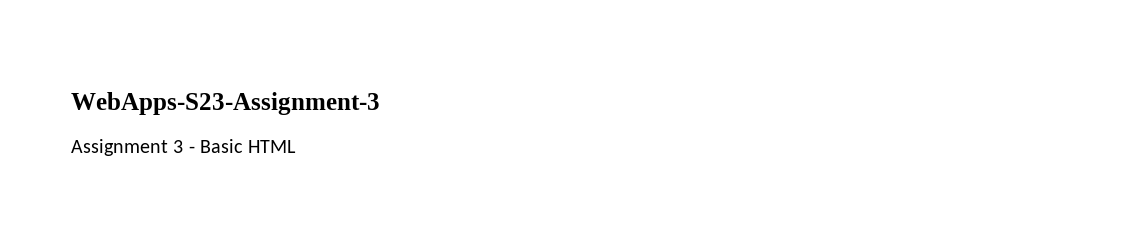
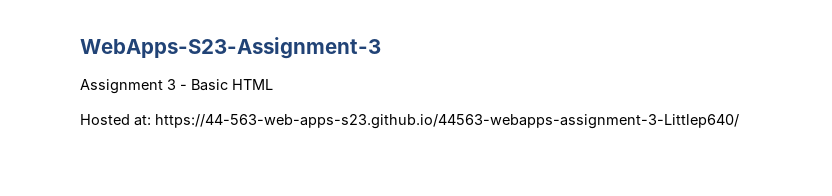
(296, 146) none -> [80,114,739,129] // Hosted at: https://44-563-web-apps-s23.github.io/44563-webapps-assignment-3-Littlep640/

